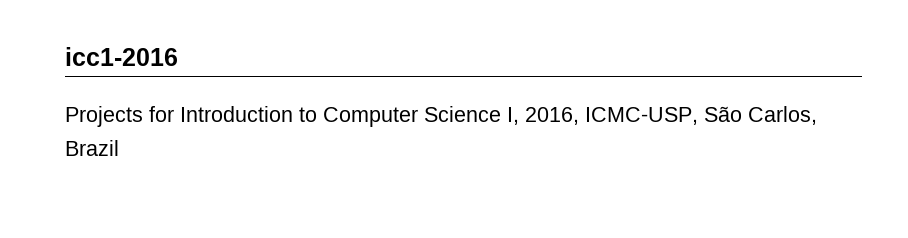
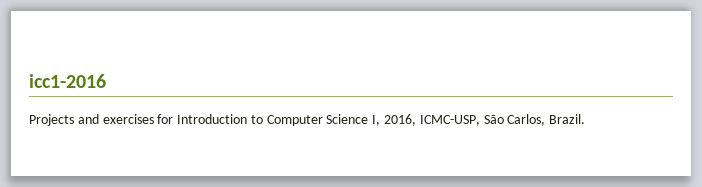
(143, 116) none -> [77,114,154,124] and exercises
[65,140,119,156] Brazil -> [549,114,586,124] Brazil.

